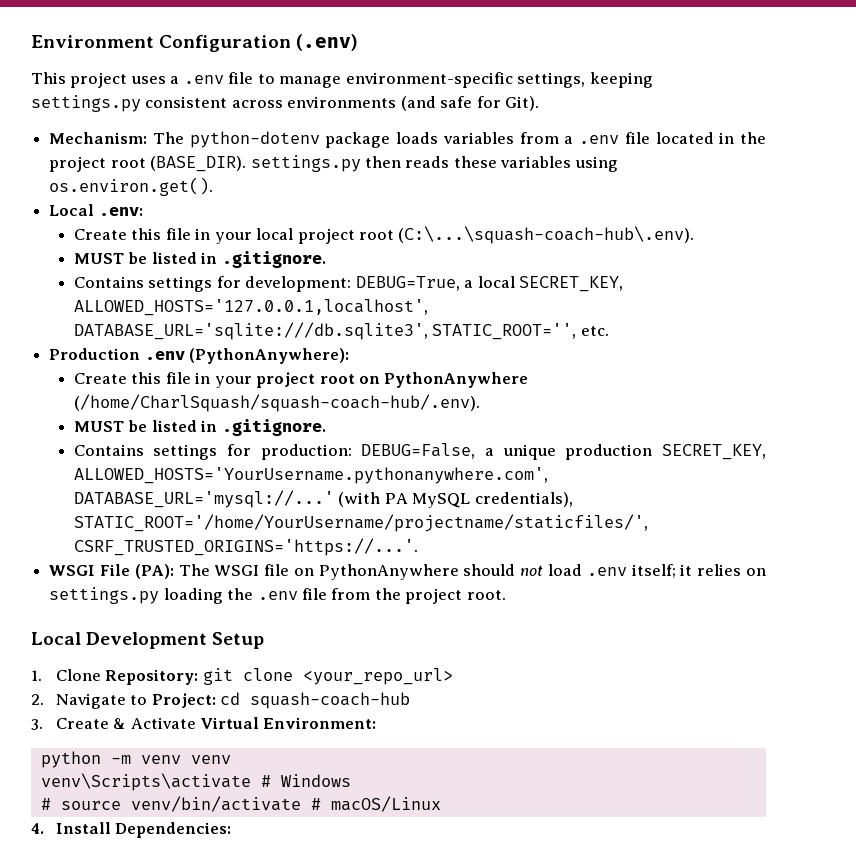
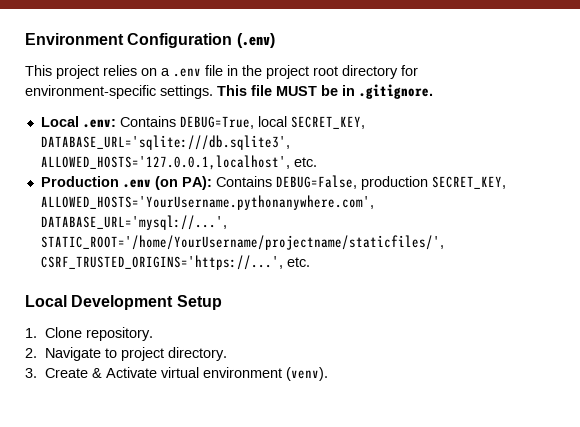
[130,72,653,88] [31,95,540,112] [49,131,766,148] [49,155,618,172] [49,177,214,196] [49,204,143,216] [73,226,695,244] [73,251,326,268] [73,276,623,292] [73,299,428,316] [73,322,609,340] [49,348,350,364] [73,372,529,388] [73,394,480,412] [73,419,326,436] [73,443,766,460] [73,467,548,484] [73,490,573,508] [73,514,648,532] [73,538,418,556] [49,564,766,580] [49,587,506,604] uses a .env file to manage environment-specific settings, keeping settings.py consistent across environments (and safe for Git). // Mechanism: The python-dotenv package loads variables from a .env file located in the project root (BASE_DIR). settings.py then reads these variables using os.environ.get(). // Local .env: // Create this file in your local project root (C:\...\squash-coach-hub\.env). // MUST be listed in .gitignore. // Contains settings for development: DEBUG=True, a local SECRET_KEY, ALLOWED_HOSTS='127.0.0.1,localhost', DATABASE_URL='sqlite:///db.sqlite3', STATIC_ROOT='', etc. // Production .env (PythonAnywhere): // Create this file in your project root on PythonAnywhere (/home/CharlSquash/squash-coach-hub/.env). // MUST be listed in .gitignore. // Contains settings for production: DEBUG=False, a unique production SECRET_KEY, ALLOWED_HOSTS='YourUsername.pythonanywhere.com', DATABASE_URL='mysql://...' (with PA MySQL credentials), STATIC_ROOT='/home/YourUsername/projectname/staticfiles/', CSRF_TRUSTED_ORIGINS='https://...'. // WSGI File (PA): The WSGI file on PythonAnywhere should not load .env itself; it relies on settings.py loading the .env file from the project root. -> [103,65,418,79] [25,84,433,99] [40,116,365,129] [40,135,290,150] [40,155,317,170] [40,175,506,190] [40,195,374,210] [40,215,227,230] [40,235,444,250] [40,255,310,270] relies on a .env file in the project root directory for environment-specific settings. This file MUST be in .gitignore. // Local .env: Contains DEBUG=True, local SECRET_KEY, DATABASE_URL='sqlite:///db.sqlite3', ALLOWED_HOSTS='127.0.0.1,localhost', etc. // Production .env (on PA): Contains DEBUG=False, production SECRET_KEY, ALLOWED_HOSTS='YourUsername.pythonanywhere.com', DATABASE_URL='mysql://...', STATIC_ROOT='/home/YourUsername/projectname/staticfiles/', CSRF_TRUSTED_ORIGINS='https://...', etc.
[105,668,453,685] Repository: git clone <your_repo_url> -> [85,327,153,341] repository.
[151,692,411,709] Project: cd squash-coach-hub -> [120,347,227,361] project directory.
[200,717,377,729] [40,751,231,768] [40,773,351,791] [40,796,441,812] [31,822,232,838] Virtual Environment: // python -m venv venv // venv\Scripts\activate # Windows // # source venv/bin/activate # macOS/Linux // 4. Install Dependencies: -> [160,367,328,381] virtual environment (venv).

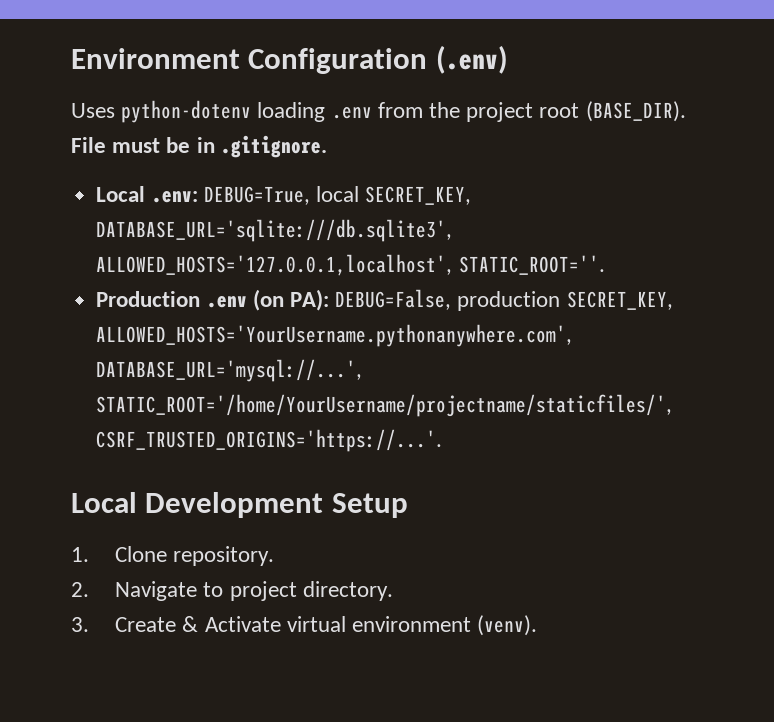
[25,65,418,79] [25,85,317,99] This project relies on a .env file in the project root directory for environment-specific settings. This file MUST -> [71,100,686,123] [71,137,161,153] Uses python-dotenv loading .env from the project root (BASE_DIR). File must
[119,116,176,127] Contains -> (198, 196) none
[293,157,317,167] etc. -> [458,255,605,275] STATIC_ROOT=''.
[215,176,272,187] Contains -> (329, 300) none
[40,255,310,270] CSRF_TRUSTED_ORIGINS='https://...', etc. -> [96,429,443,452] CSRF_TRUSTED_ORIGINS='https://...'.

